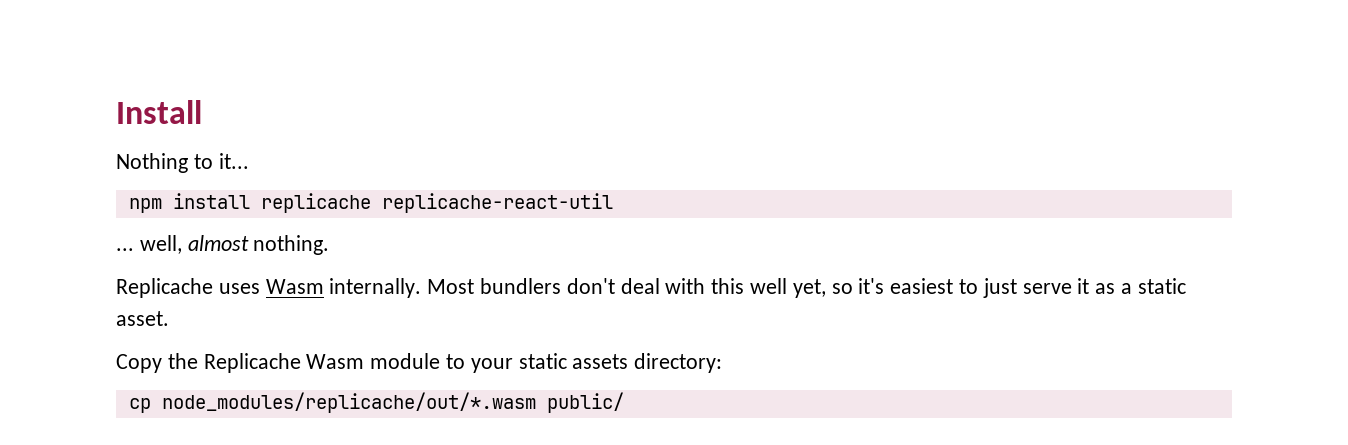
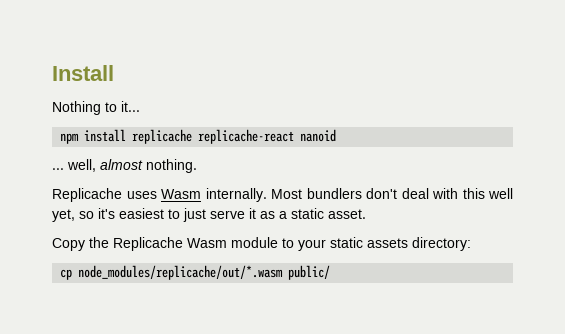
[381,193,613,213] replicache-react-util -> [198,129,337,144] replicache-react nanoid

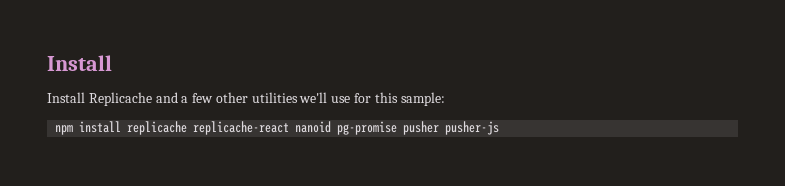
[52,101,140,115] Nothing to it... -> [47,92,445,106] Install Replicache and a few other utilities we'll use for this sample:
[52,159,197,173] [52,188,513,202] [52,208,366,222] [52,237,471,251] [60,265,331,280] // ... well, almost nothing. // Replicache uses Wasm internally. Most bundlers don't deal with this well yet, so it's easiest to just serve it as a static asset. // Copy the Replicache Wasm module to your static assets directory: // cp node_modules/replicache/out/*.wasm public/ -> [337,121,500,135] pg-promise pusher pusher-js

